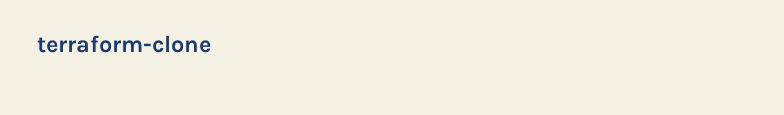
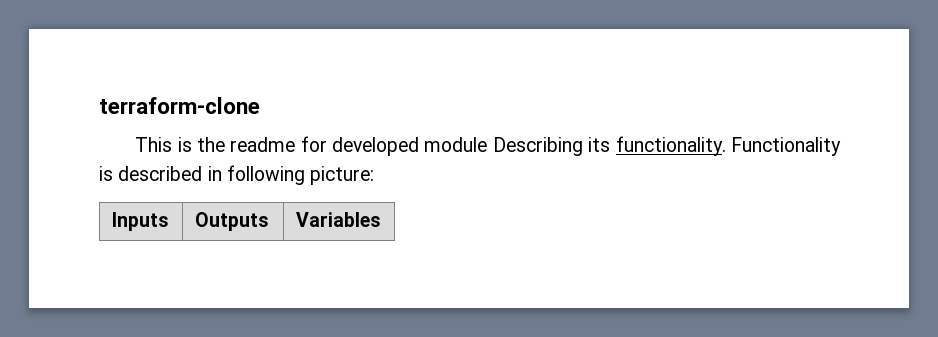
(211, 44) none -> [135,136,841,156] [99,165,375,185] [111,212,169,231] [194,212,269,231] [295,212,381,227] // This is the readme for developed module Describing its functionality. Functionality is described in following picture: // Inputs | Outputs | Variables

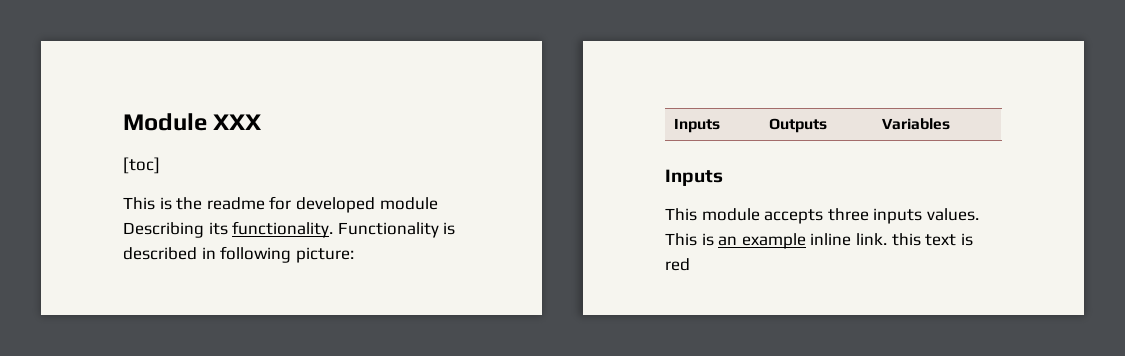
[99,97,260,114] terraform-clone -> [123,113,263,131] [123,157,160,174] Module XXX // [toc]
(381, 219) none -> [665,169,723,186] [665,208,979,224] [665,233,973,249] [665,258,690,271] // Inputs // This module accepts three inputs values. This is an example inline link. this text is red

